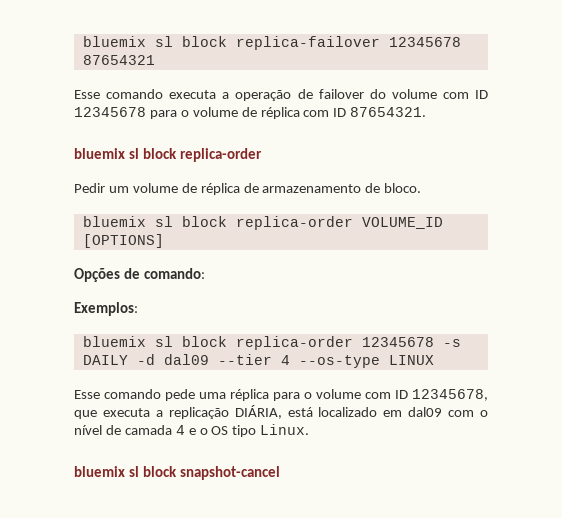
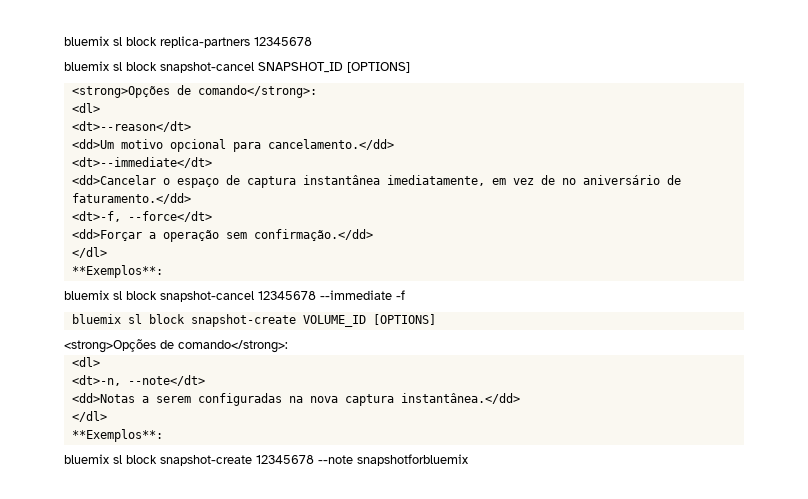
[82,36,461,50] [82,55,155,65] [74,89,489,101] [74,107,427,119] [74,148,263,162] [74,183,422,195] [82,216,443,230] [82,234,164,248] [74,268,205,282] [74,302,138,316] [82,336,461,350] [82,354,434,368] [74,389,488,401] [74,405,488,419] [74,424,310,437] [74,466,281,480] bluemix sl block replica-failover 12345678 87654321 // Esse comando executa a operação de failover do volume com ID 12345678 para o volume de réplica com ID 87654321. // bluemix sl block replica-order // Pedir um volume de réplica de armazenamento de bloco. // bluemix sl block replica-order VOLUME_ID [OPTIONS] // Opções de comando: // Exemplos: // bluemix sl block replica-order 12345678 -s DAILY -d dal09 --tier 4 --os-type LINUX // Esse comando pede uma réplica para o volume com ID 12345678, que executa a replicação DIÁRIA, está localizado em dal09 com o nível de camada 4 e o OS tipo Linux. // bluemix sl block snapshot-cancel -> [64,36,312,48] [64,61,410,73] [71,85,317,98] [71,103,100,113] [71,121,191,132] [71,139,394,152] [71,157,212,168] [71,175,681,188] [71,193,191,204] [71,211,212,222] [71,229,373,242] [71,247,107,258] [71,265,163,278] [64,290,405,302] [71,314,436,327] [64,339,288,353] [71,357,100,367] [71,375,205,386] [71,393,520,406] [71,411,107,422] [71,429,163,442] [64,454,468,466] bluemix sl block replica-partners 12345678 // bluemix sl block snapshot-cancel SNAPSHOT_ID [OPTIONS] // <strong>Opções de comando</strong>: // <dl> // <dt>--reason</dt> // <dd>Um motivo opcional para cancelamento.</dd> // <dt>--immediate</dt> // <dd>Cancelar o espaço de captura instantânea imediatamente, em vez de no aniversário de faturamento.</dd> // <dt>-f, --force</dt> // <dd>Forçar a operação sem confirmação.</dd> // </dl> // **Exemplos**: // bluemix sl block snapshot-cancel 12345678 --immediate -f // bluemix sl block snapshot-create VOLUME_ID [OPTIONS] // <strong>Opções de comando</strong>: // <dl> // <dt>-n, --note</dt> // <dd>Notas a serem configuradas na nova captura instantânea.</dd> // </dl> // **Exemplos**: // bluemix sl block snapshot-create 12345678 --note snapshotforbluemix

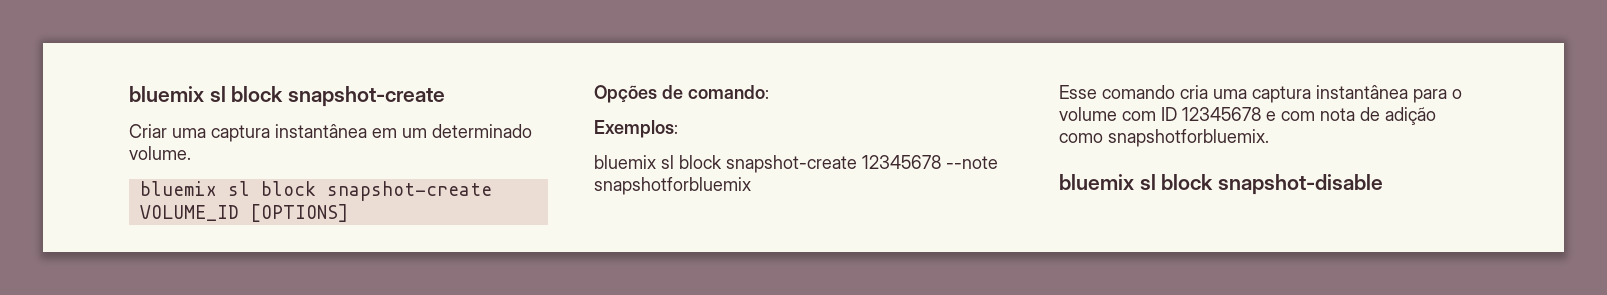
[64,36,312,48] [64,61,410,73] [71,85,317,98] [71,103,100,113] [71,121,191,132] [71,139,394,152] [71,157,212,168] [71,175,681,188] [71,193,191,204] [71,211,212,222] [71,229,373,242] [71,247,107,258] [71,265,163,278] [64,290,405,302] bluemix sl block replica-partners 12345678 // bluemix sl block snapshot-cancel SNAPSHOT_ID [OPTIONS] // <strong>Opções de comando</strong>: // <dl> // <dt>--reason</dt> // <dd>Um motivo opcional para cancelamento.</dd> // <dt>--immediate</dt> // <dd>Cancelar o espaço de captura instantânea imediatamente, em vez de no aniversário de faturamento.</dd> // <dt>-f, --force</dt> // <dd>Forçar a operação sem confirmação.</dd> // </dl> // **Exemplos**: // bluemix sl block snapshot-cancel 12345678 --immediate -f -> [129,86,446,107] [129,124,532,142] [129,146,191,160] bluemix sl block snapshot-create // Criar uma captura instantânea em um determinado volume.
[64,339,288,353] [71,357,100,367] [71,375,205,386] [71,393,520,406] [71,411,107,422] [71,429,163,442] <strong>Opções de comando</strong>: // <dl> // <dt>-n, --note</dt> // <dd>Notas a serem configuradas na nova captura instantânea.</dd> // </dl> // **Exemplos**: -> [594,85,769,103] [594,120,678,138] Opções de comando: // Exemplos:
(468, 460) none -> [1059,85,1462,103] [1059,107,1436,125] [1059,129,1269,147] [1059,174,1384,195] // Esse comando cria uma captura instantânea para o volume com ID 12345678 e com nota de adição como snapshotforbluemix. // bluemix sl block snapshot-disable

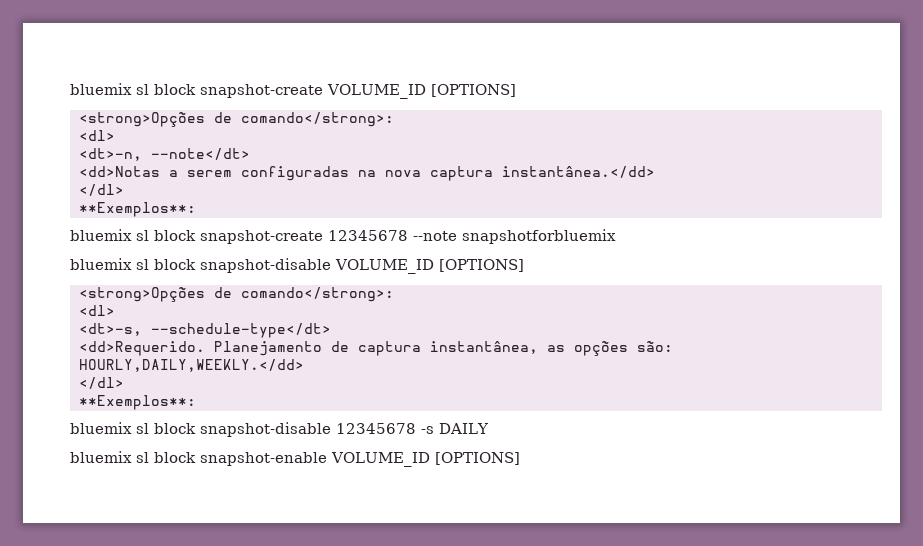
[129,86,446,107] [129,124,532,142] [129,146,191,160] [139,181,492,201] [139,204,348,222] [594,85,769,103] [594,120,678,138] bluemix sl block snapshot-create // Criar uma captura instantânea em um determinado volume. // bluemix sl block snapshot-create VOLUME_ID [OPTIONS] // Opções de comando: // Exemplos: -> [70,83,516,99] [78,112,394,127] [78,130,115,141] [78,148,250,161] [78,166,655,181] [78,184,124,196] [78,202,196,217] bluemix sl block snapshot-create VOLUME_ID [OPTIONS] // <strong>Opções de comando</strong>: // <dl> // <dt>-n, --note</dt> // <dd>Notas a serem configuradas na nova captura instantânea.</dd> // </dl> // **Exemplos**:
[1059,85,1462,103] [1059,107,1436,125] [1059,129,1269,147] [1059,174,1384,195] Esse comando cria uma captura instantânea para o volume com ID 12345678 e com nota de adição como snapshotforbluemix. // bluemix sl block snapshot-disable -> [70,258,524,274] [78,287,394,302] [78,305,115,316] [78,323,331,338] [78,341,673,356] [78,359,304,372] [78,377,124,389] [78,395,196,410] [70,422,489,437] [70,451,520,467] bluemix sl block snapshot-disable VOLUME_ID [OPTIONS] // <strong>Opções de comando</strong>: // <dl> // <dt>-s, --schedule-type</dt> // <dd>Requerido. Planejamento de captura instantânea, as opções são: HOURLY,DAILY,WEEKLY.</dd> // </dl> // **Exemplos**: // bluemix sl block snapshot-disable 12345678 -s DAILY // bluemix sl block snapshot-enable VOLUME_ID [OPTIONS]

